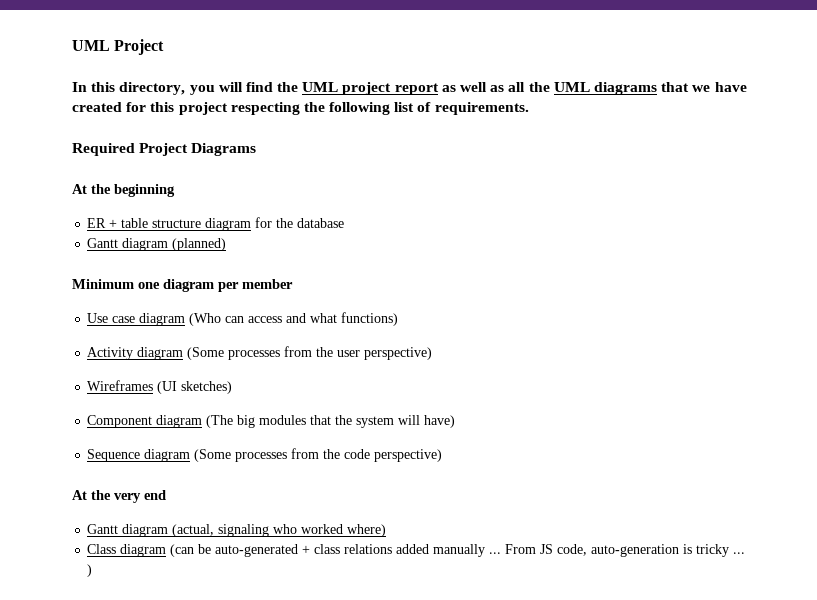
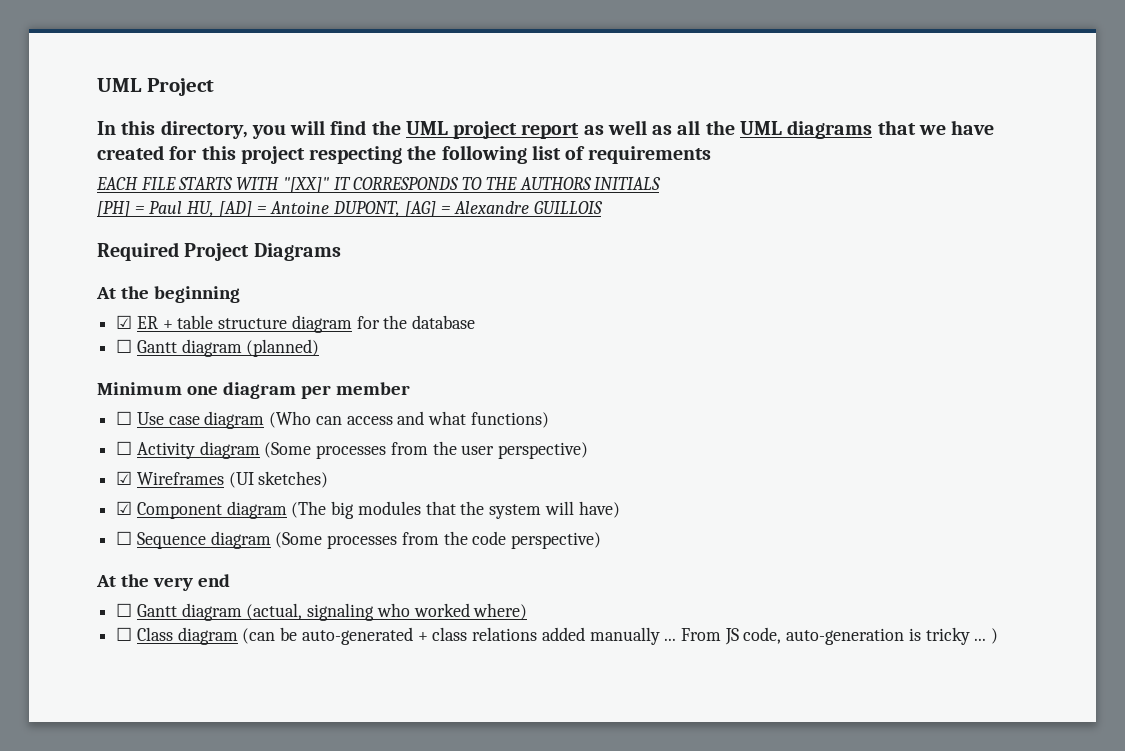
[434,102,529,115] requirements. -> [588,146,712,164] [96,177,662,193] [97,201,603,217] requirements // EACH FILE STARTS WITH "[XX]" IT CORRESPONDS TO THE AUTHORS INITIALS // [PH] = Paul HU, [AD] = Antoine DUPONT, [AG] = Alexandre GUILLOIS
(175, 190) none -> [116,315,133,329] ☑
(345, 223) none -> [116,339,133,353] ☐
(293, 284) none -> [116,411,133,425] ☐
(399, 319) none -> [116,441,133,455] ☐
(433, 353) none -> [116,471,133,485] ☑
(233, 387) none -> [116,501,133,515] ☑
(456, 421) none -> [116,531,133,545] ☐
(166, 495) none -> [116,603,133,617] ☐
(387, 530) none -> [116,627,133,641] ☐

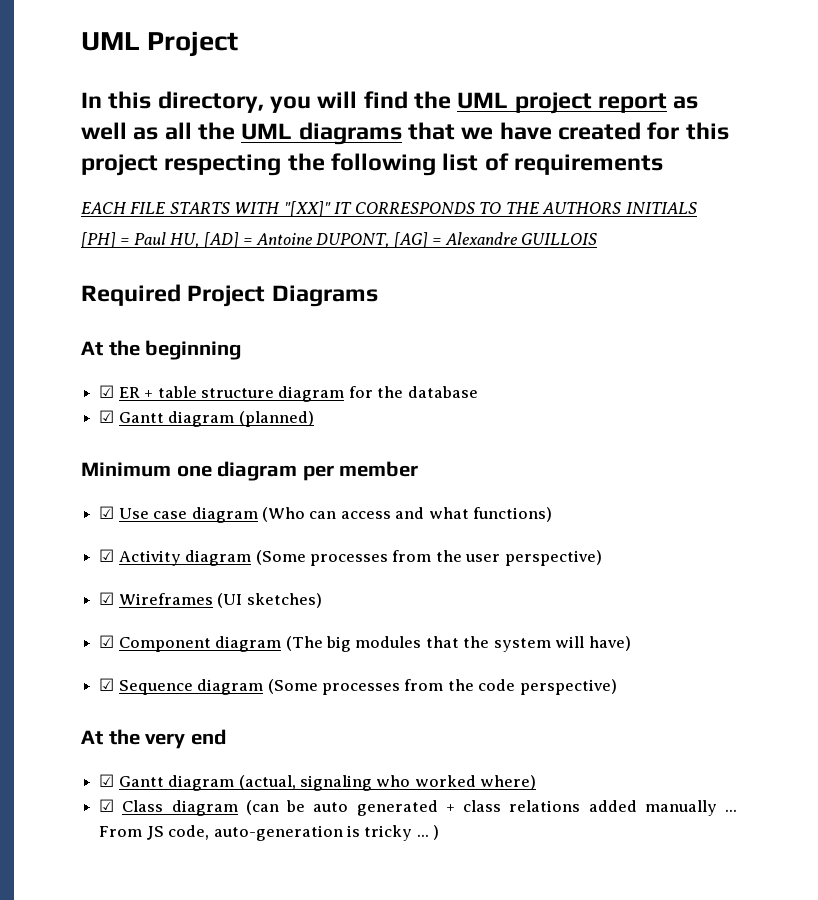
[116,339,133,353] ☐ -> [99,410,115,423] ☑
[116,411,133,425] ☐ -> [99,506,115,519] ☑
[116,441,133,455] ☐ -> [99,549,115,562] ☑
[116,531,133,545] ☐ -> [99,678,115,691] ☑
[116,603,133,617] ☐ -> [99,774,115,787] ☑
[116,627,133,641] ☐ -> [99,799,115,812] ☑
[301,627,413,645] auto-generated -> [313,800,438,816] auto generated

